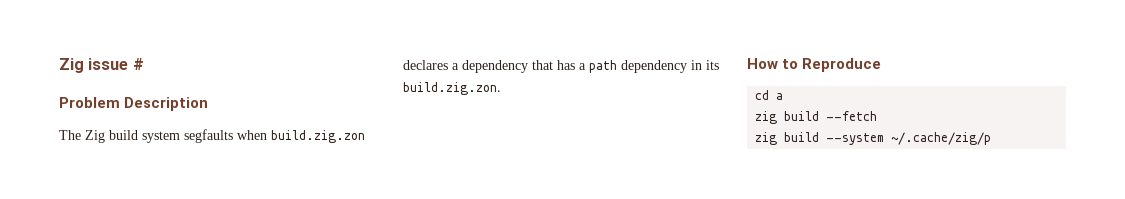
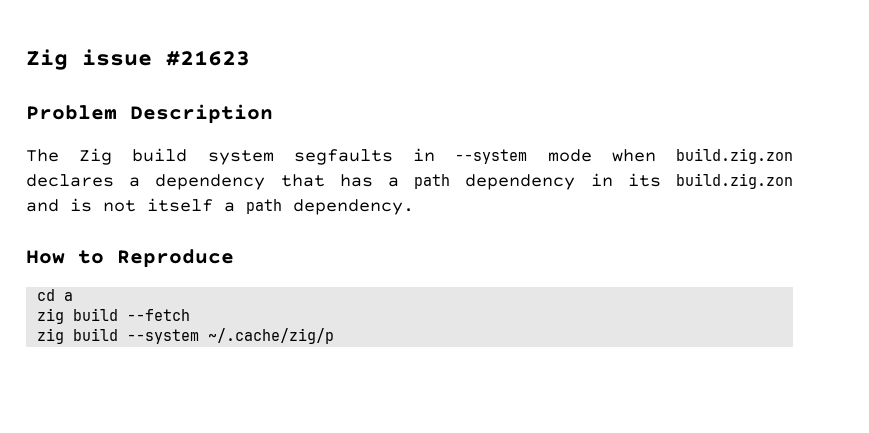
[132,58,144,70] # -> [166,50,250,66] #21623
(233, 136) none -> [413,148,592,164] in --system mode
[403,82,501,95] build.zig.zon. -> [676,173,794,189] [26,198,414,215] build.zig.zon and is not itself a path dependency.

